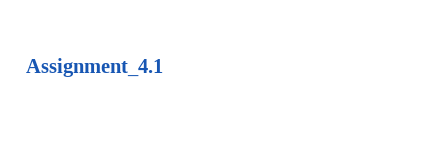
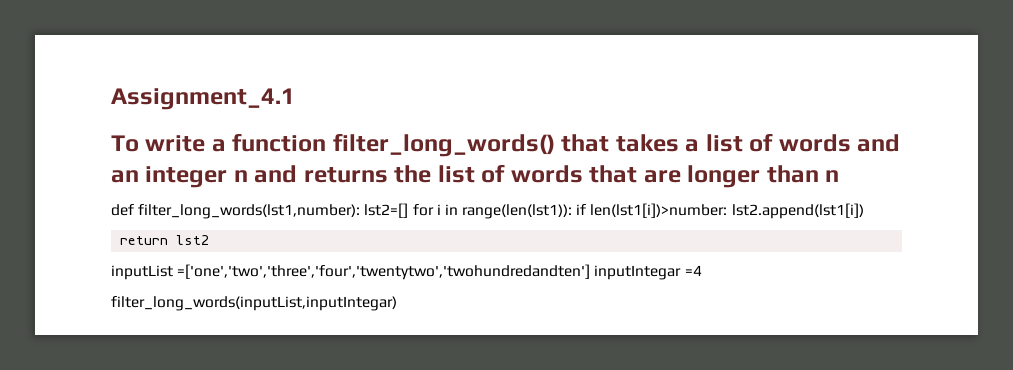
(163, 67) none -> [111,133,901,157] [111,164,840,188] [111,203,864,219] [120,235,210,245] [111,264,702,280] [111,296,397,311] // To write a function filter_long_words() that takes a list of words and an integer n and returns the list of words that are longer than n // def filter_long_words(lst1,number): lst2=[] for i in range(len(lst1)): if len(lst1[i])>number: lst2.append(lst1[i]) // return lst2 // inputList =['one','two','three','four','twentytwo','twohundredandten'] inputIntegar =4 // filter_long_words(inputList,inputIntegar)

